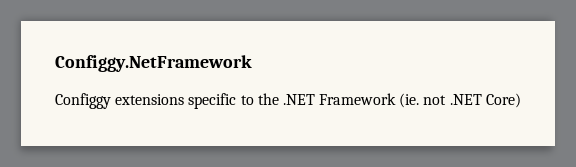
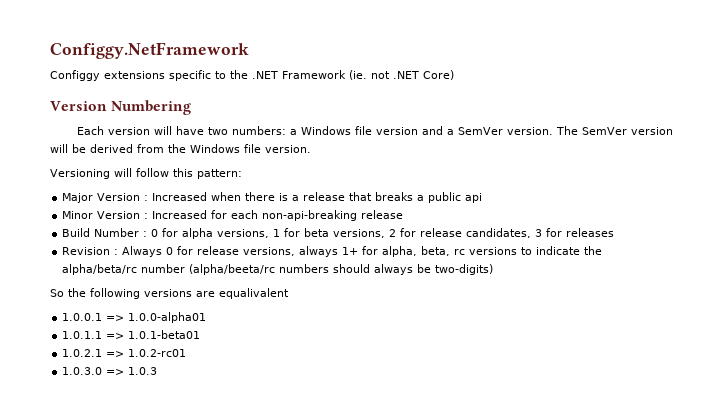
(521, 100) none -> [50,100,192,115] [76,126,673,135] [50,144,311,153] [50,168,242,179] [62,192,483,203] [62,210,404,221] [62,228,615,239] [62,246,603,257] [62,264,494,275] [50,288,289,299] [62,312,207,323] [62,330,201,339] [62,349,187,357] [62,367,158,375] // Version Numbering // Each version will have two numbers: a Windows file version and a SemVer version. The SemVer version will be derived from the Windows file version. // Versioning will follow this pattern: // Major Version : Increased when there is a release that breaks a public api // Minor Version : Increased for each non-api-breaking release // Build Number : 0 for alpha versions, 1 for beta versions, 2 for release candidates, 3 for releases // Revision : Always 0 for release versions, always 1+ for alpha, beta, rc versions to indicate the alpha/beta/rc number (alpha/beeta/rc numbers should always be two-digits) // So the following versions are equalivalent // 1.0.0.1 => 1.0.0-alpha01 // 1.0.1.1 => 1.0.1-beta01 // 1.0.2.1 => 1.0.2-rc01 // 1.0.3.0 => 1.0.3

